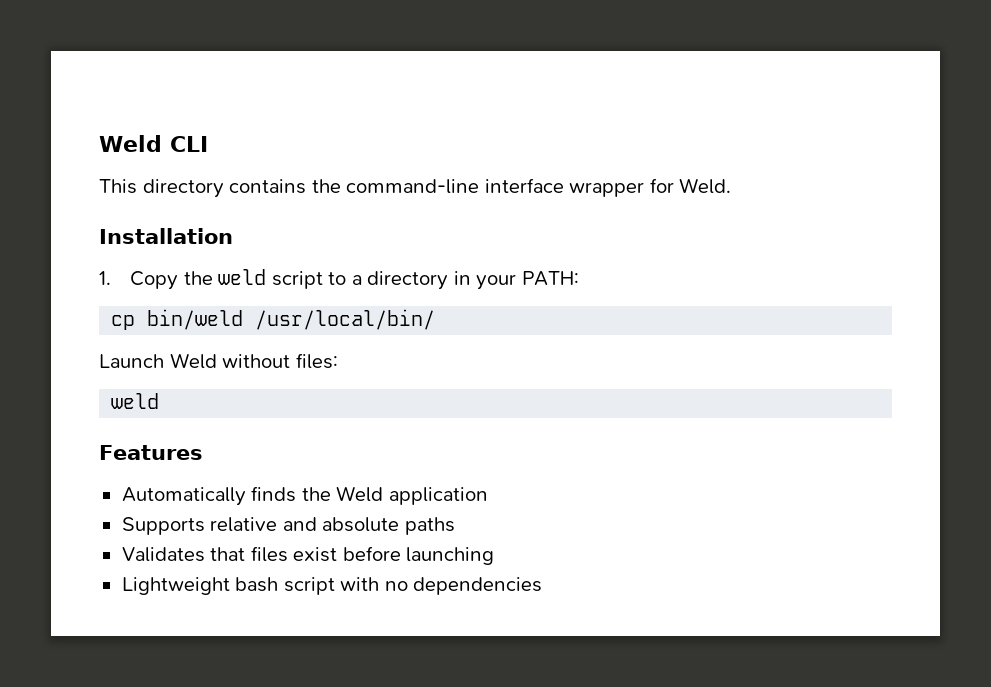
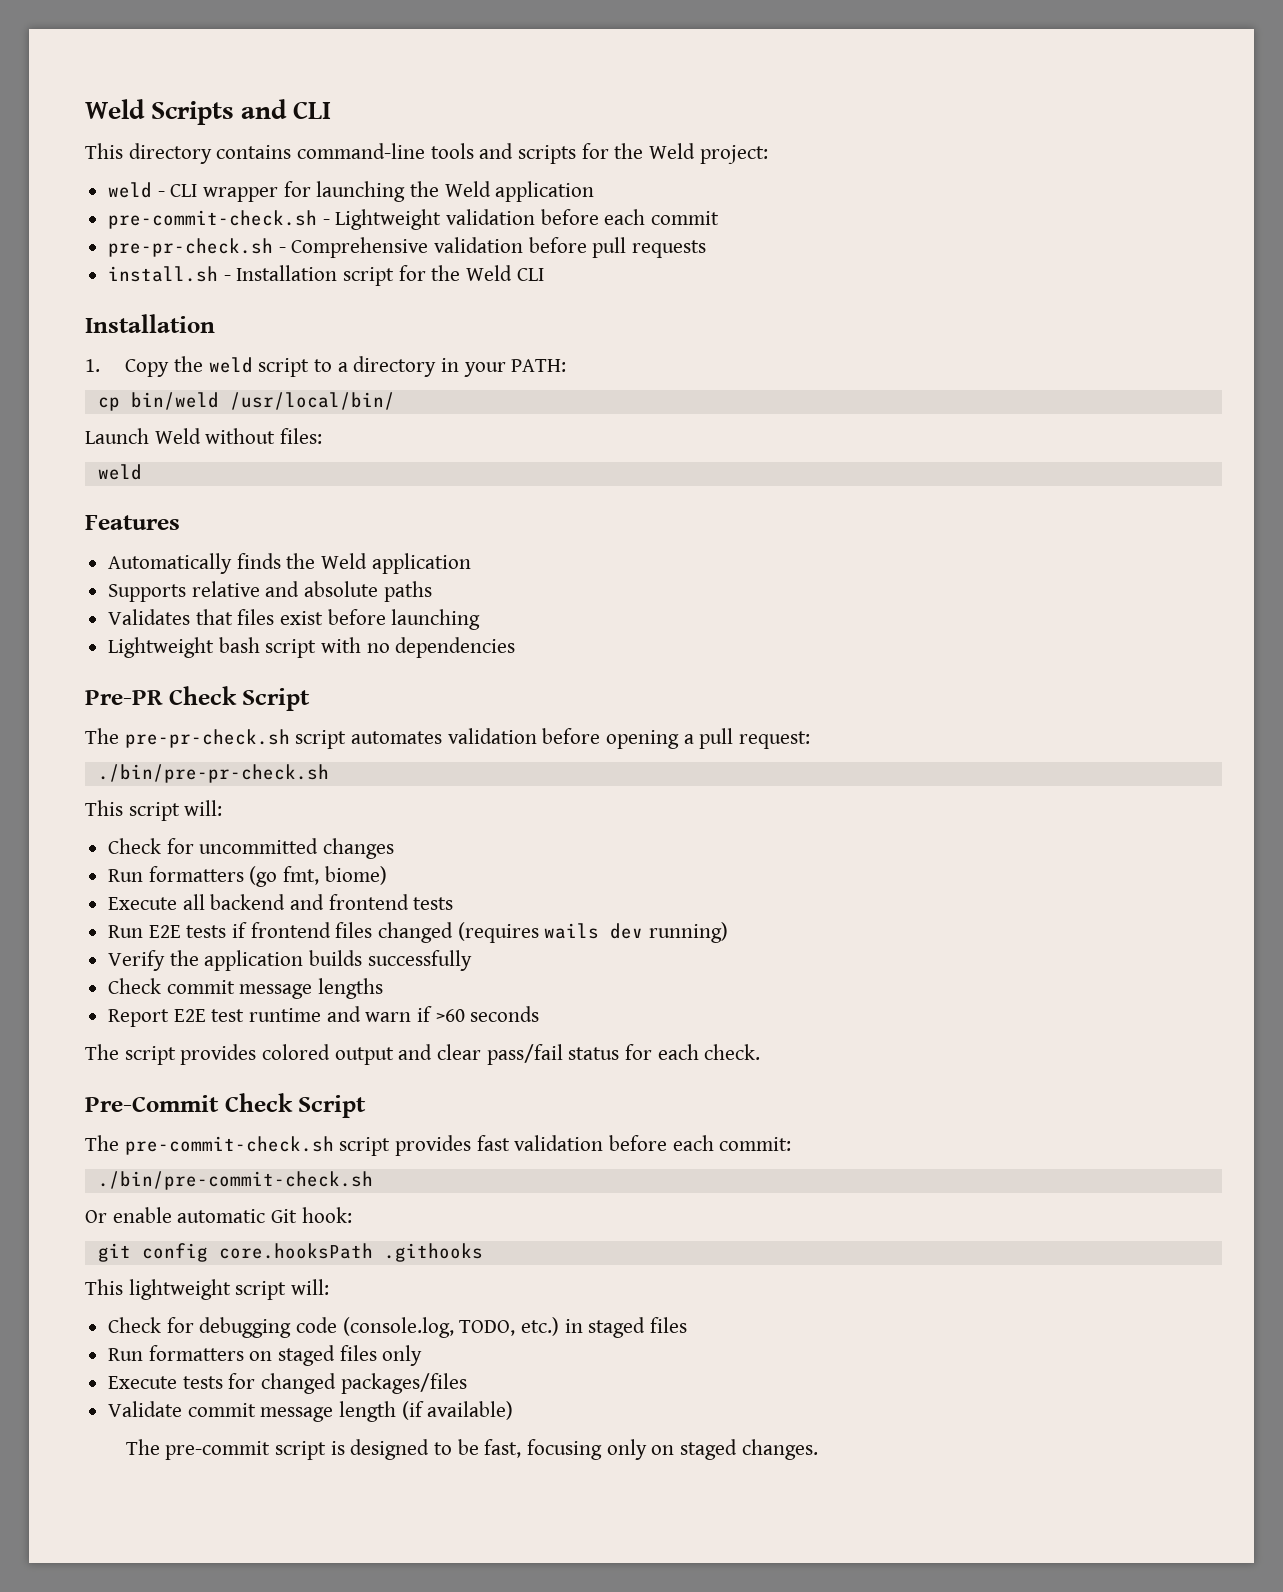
[99,135,162,152] Weld -> [85,99,288,125] Weld Scripts and
[311,178,732,197] the command-line interface wrapper for Weld. -> [297,143,768,164] [108,181,595,202] [108,209,720,230] [108,237,707,258] [108,265,544,286] command-line tools and scripts for the Weld project: // weld - CLI wrapper for launching the Weld application // pre-commit-check.sh - Lightweight validation before each commit // pre-pr-check.sh - Comprehensive validation before pull requests // install.sh - Installation script for the Weld CLI
(543, 586) none -> [85,686,311,711] [85,728,811,749] [97,764,329,783] [85,800,223,821] [108,838,395,859] [108,866,387,887] [108,894,454,910] [108,922,729,943] [108,950,472,971] [108,978,384,999] [108,1006,540,1027] [85,1044,761,1065] [85,1093,367,1118] [85,1135,792,1156] [97,1171,373,1190] [85,1207,352,1223] [97,1243,483,1262] [85,1279,330,1300] [108,1317,688,1338] [108,1345,423,1366] [108,1373,467,1394] [108,1401,514,1422] [125,1439,818,1460] // Pre-PR Check Script // The pre-pr-check.sh script automates validation before opening a pull request: // ./bin/pre-pr-check.sh // This script will: // Check for uncommitted changes // Run formatters (go fmt, biome) // Execute all backend and frontend tests // Run E2E tests if frontend files changed (requires wails dev running) // Verify the application builds successfully // Check commit message lengths // Report E2E test runtime and warn if >60 seconds // The script provides colored output and clear pass/fail status for each check. // Pre-Commit Check Script // The pre-commit-check.sh script provides fast validation before each commit: // ./bin/pre-commit-check.sh // Or enable automatic Git hook: // git config core.hooksPath .githooks // This lightweight script will: // Check for debugging code (console.log, TODO, etc.) in staged files // Run formatters on staged files only // Execute tests for changed packages/files // Validate commit message length (if available) // The pre-commit script is designed to be fast, focusing only on staged changes.

